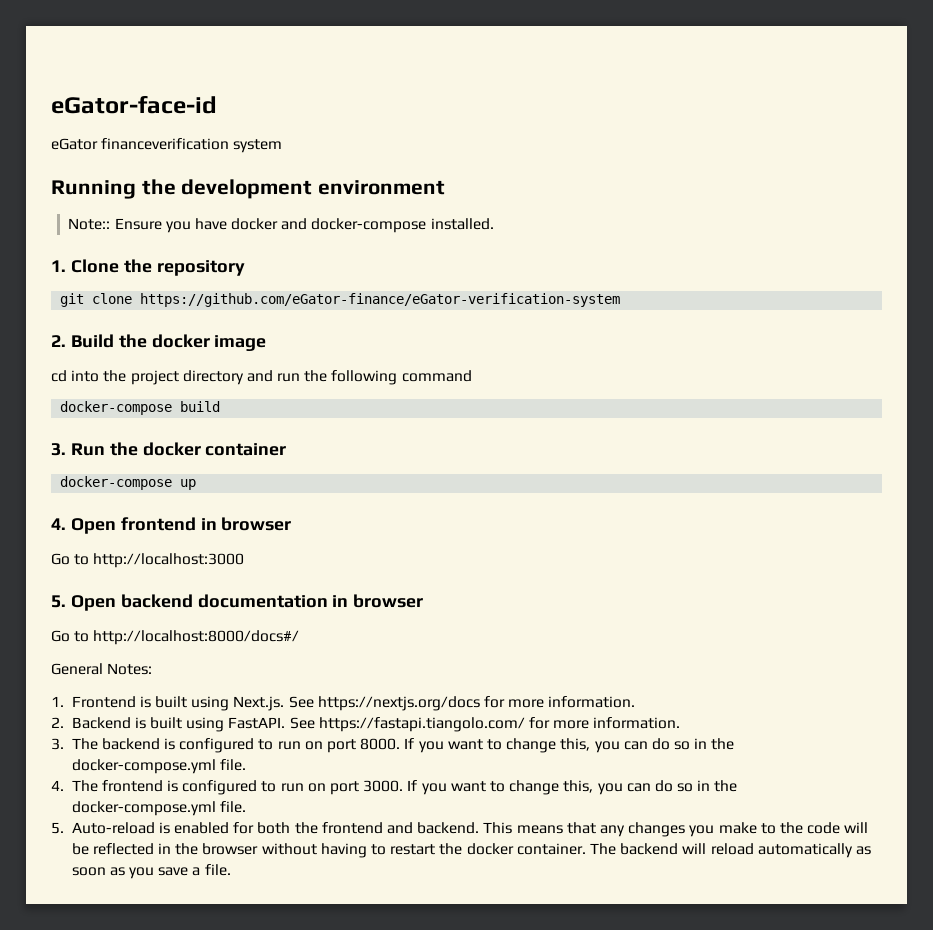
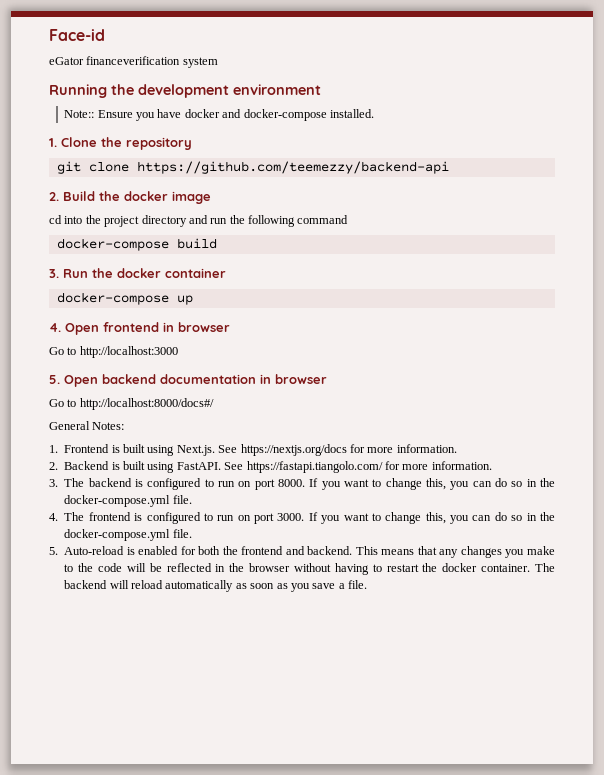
[51,95,217,114] eGator-face-id -> [49,29,105,41] Face-id
[140,293,621,307] https://github.com/eGator-finance/eGator-verification-system -> [136,161,449,174] https://github.com/teemezzy/backend-api

